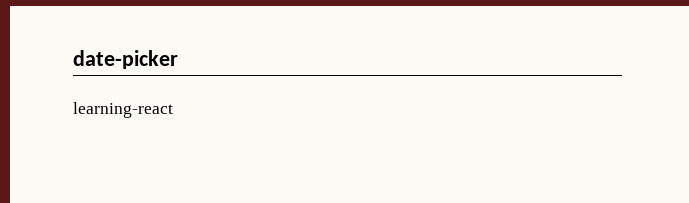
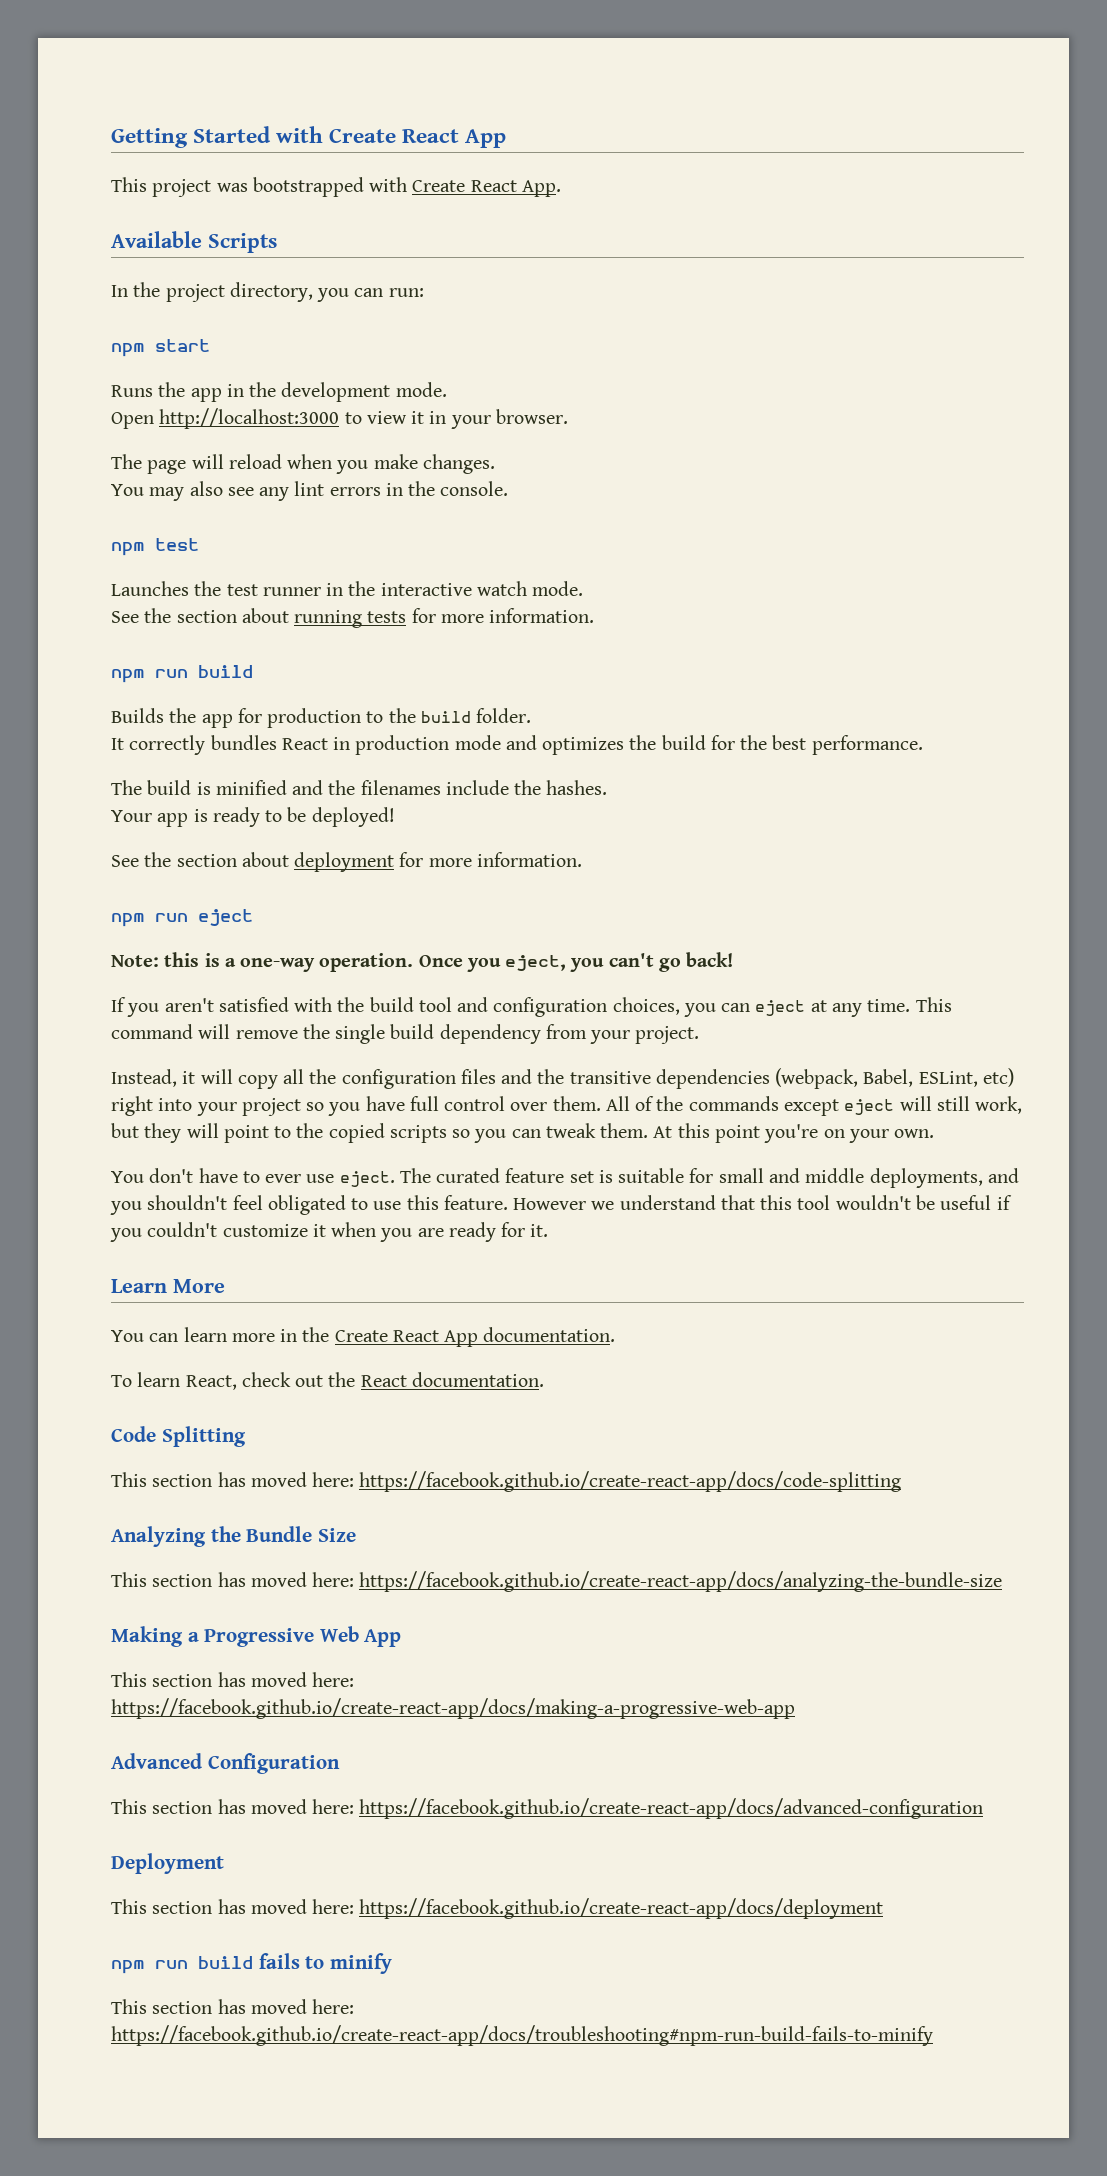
[73,50,178,69] [73,102,173,118] date-picker // learning-react -> [111,126,507,148] [111,177,561,197] [111,231,277,253] [111,282,424,302] [111,339,210,357] [111,382,447,402] [111,408,568,429] [111,454,495,474] [111,481,509,501] [111,538,199,556] [111,581,584,596] [111,608,595,628] [111,665,253,683] [111,708,532,728] [111,735,923,755] [111,780,608,795] [111,807,395,827] [111,852,582,872] [111,909,253,927] [111,952,734,972] [111,997,952,1017] [111,1024,700,1044] [111,1068,1014,1089] [111,1096,1023,1116] [111,1123,935,1143] [111,1168,1019,1188] [110,1195,1012,1215] [110,1222,549,1242] [111,1279,225,1293] [111,1327,616,1347] [111,1372,544,1390] [111,1426,246,1447] [111,1471,902,1492] [111,1526,356,1547] [111,1571,1003,1592] [111,1626,402,1647] [111,1672,355,1687] [111,1698,795,1719] [111,1753,340,1774] [111,1798,984,1819] [111,1853,224,1874] [111,1898,884,1919] [111,1953,392,1974] [111,1999,355,2014] [111,2025,933,2046] Getting Started with Create React App // This project was bootstrapped with Create React App. // Available Scripts // In the project directory, you can run: // npm start // Runs the app in the development mode. // Open http://localhost:3000 to view it in your browser. // The page will reload when you make changes. // You may also see any lint errors in the console. // npm test // Launches the test runner in the interactive watch mode. // See the section about running tests for more information. // npm run build // Builds the app for production to the build folder. // It correctly bundles React in production mode and optimizes the build for the best performance. // The build is minified and the filenames include the hashes. // Your app is ready to be deployed! // See the section about deployment for more information. // npm run eject // Note: this is a one-way operation. Once you eject, you can't go back! // If you aren't satisfied with the build tool and configuration choices, you can eject at any time. This command will remove the single build dependency from your project. // Instead, it will copy all the configuration files and the transitive dependencies (webpack, Babel, ESLint, etc) right into your project so you have full control over them. All of the commands except eject will still work, but they will point to the copied scripts so you can tweak them. At this point you're on your own. // You don't have to ever use eject. The curated feature set is suitable for small and middle deployments, and you shouldn't feel obligated to use this feature. However we understand that this tool wouldn't be useful if you couldn't customize it when you are ready for it. // Learn More // You can learn more in the Create React App documentation. // To learn React, check out the React documentation. // Code Splitting // This section has moved here: https://facebook.github.io/create-react-app/docs/code-splitting // Analyzing the Bundle Size // This section has moved here: https://facebook.github.io/create-react-app/docs/analyzing-the-bundle-size // Making a Progressive Web App // This section has moved here: https://facebook.github.io/create-react-app/docs/making-a-progressive-web-app // Advanced Configuration // This section has moved here: https://facebook.github.io/create-react-app/docs/advanced-configuration // Deployment // This section has moved here: https://facebook.github.io/create-react-app/docs/deployment // npm run build fails to minify // This section has moved here: https://facebook.github.io/create-react-app/docs/troubleshooting#npm-run-build-fails-to-minify

